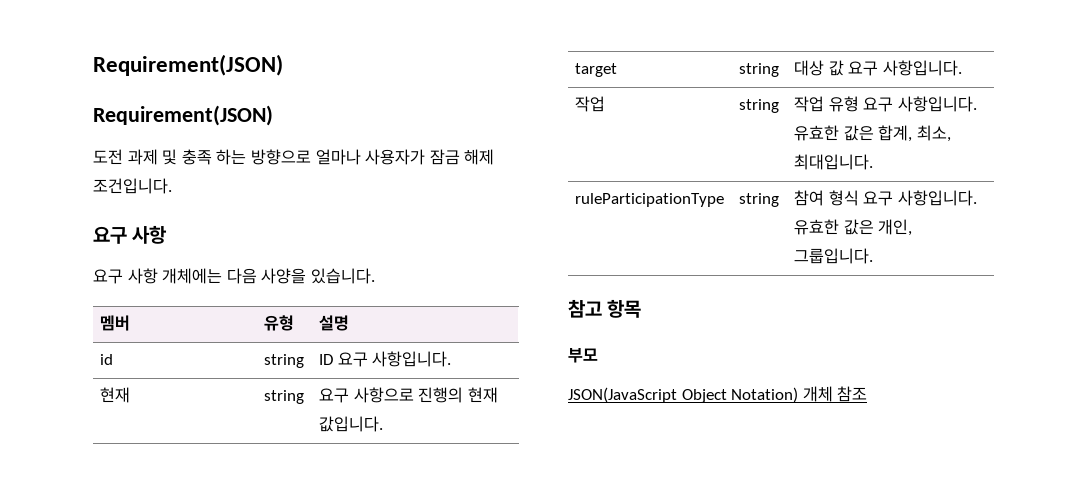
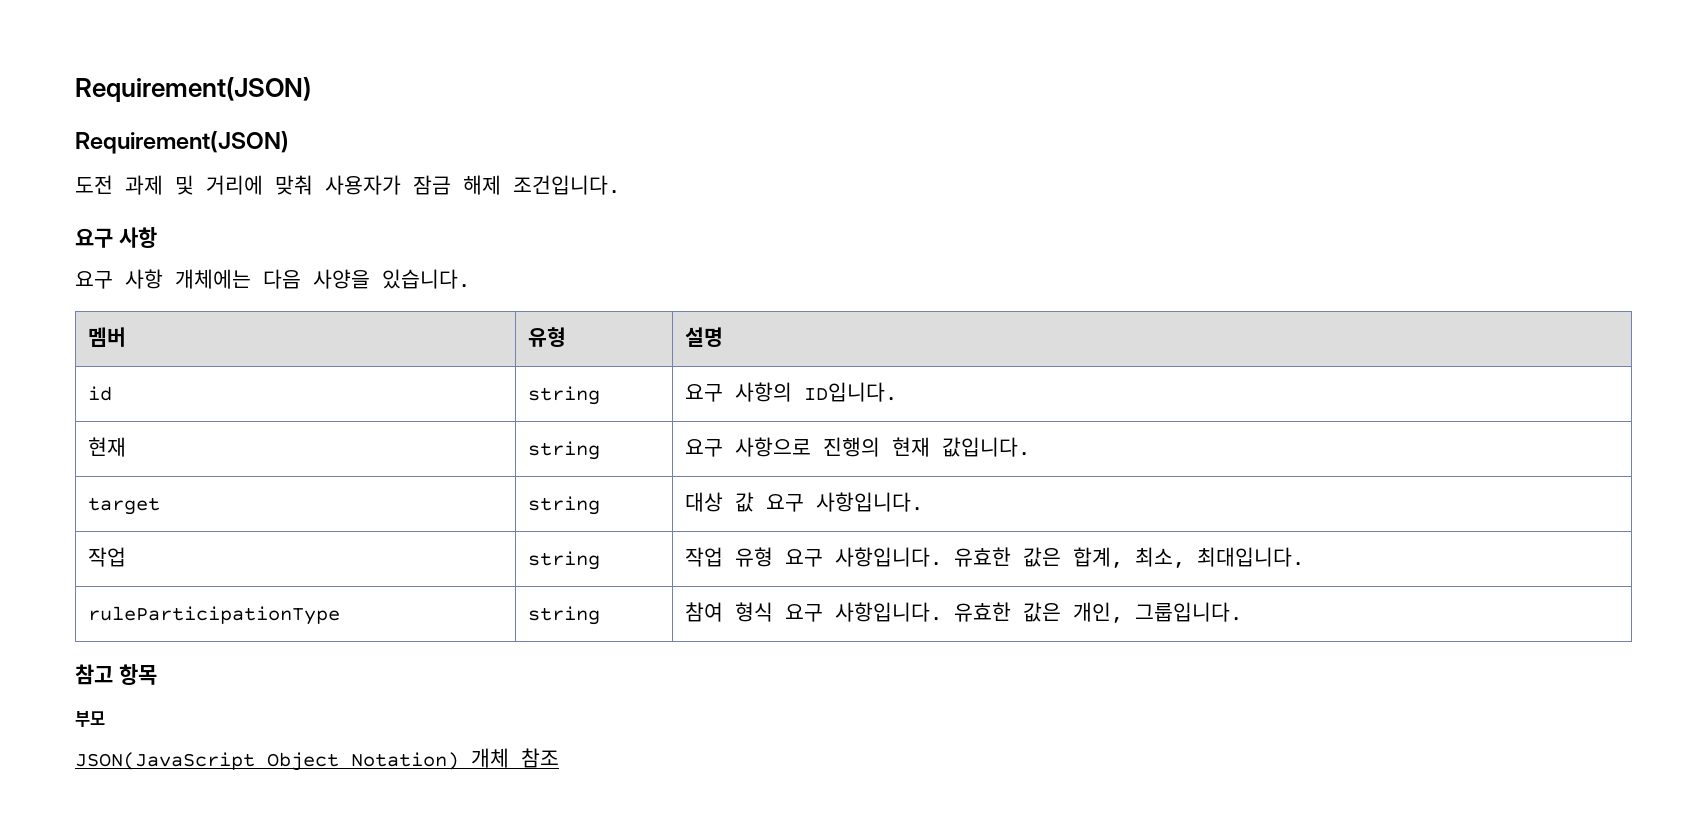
[181,149,361,165] 충족 하는 방향으로 얼마나 -> [206,175,313,195] 거리에 맞춰
[319,351,452,367] ID 요구 사항입니다. -> [685,382,898,402] 요구 사항의 ID입니다.

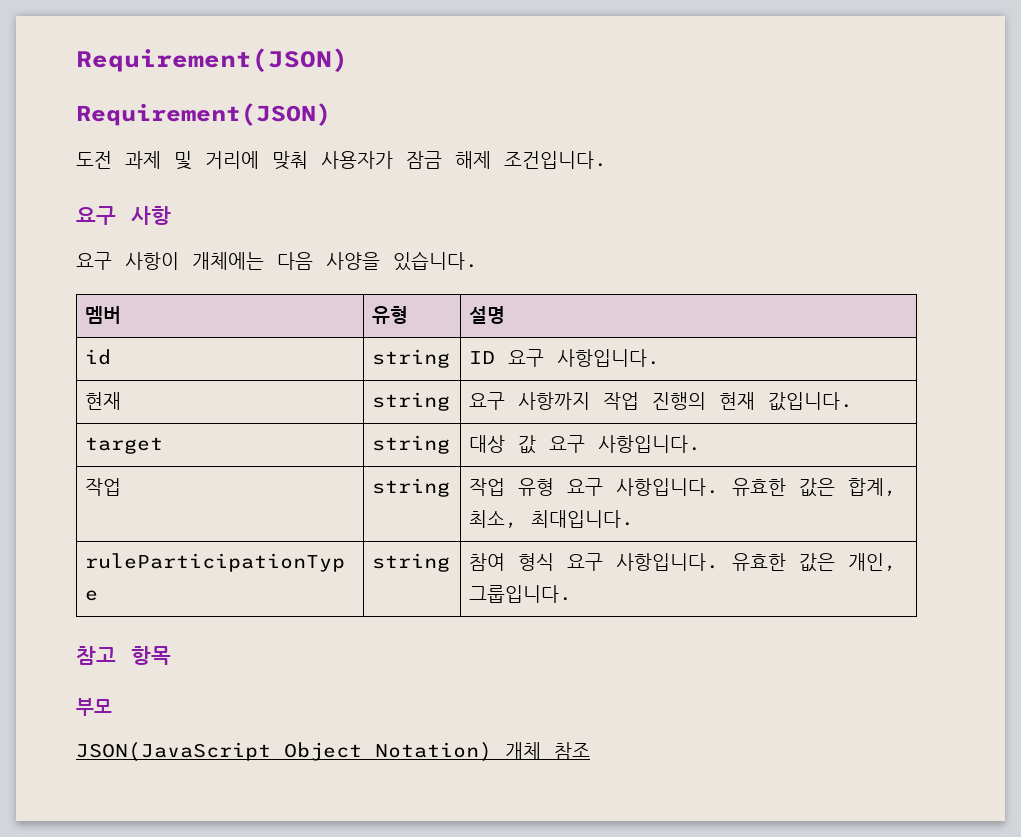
[125,269,163,289] 사항 -> [125,252,179,270] 사항이
[685,382,898,402] 요구 사항의 ID입니다. -> [468,349,660,367] ID 요구 사항입니다.
[735,437,812,457] 사항으로 -> [517,392,639,410] 사항까지 작업

